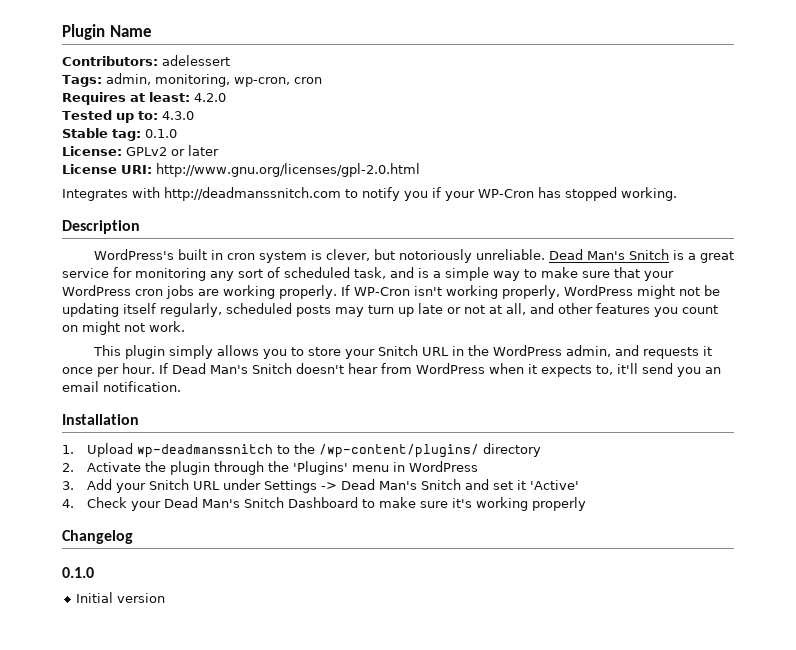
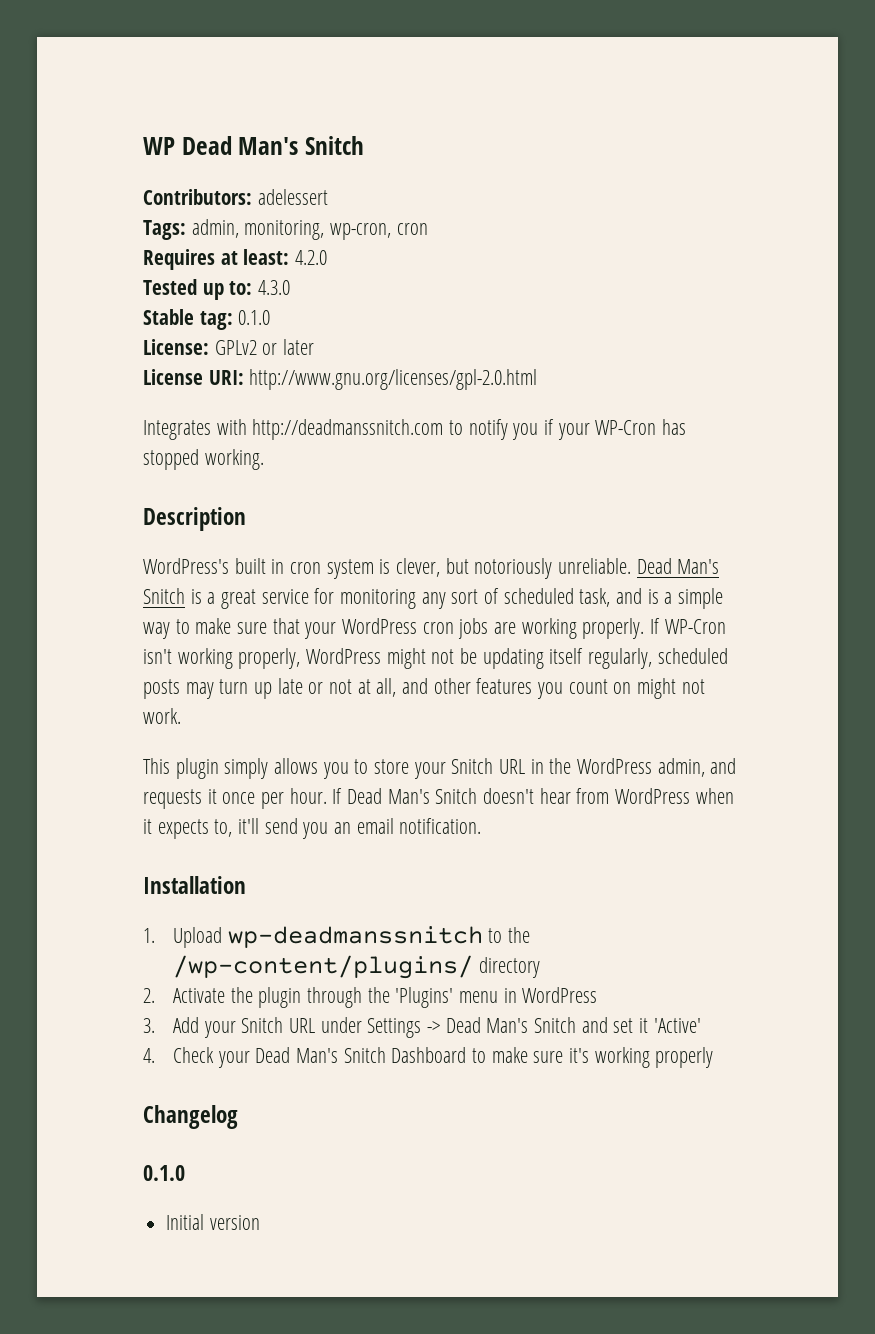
[62,24,152,40] Plugin Name -> [143,136,364,155] WP Dead Man's Snitch

